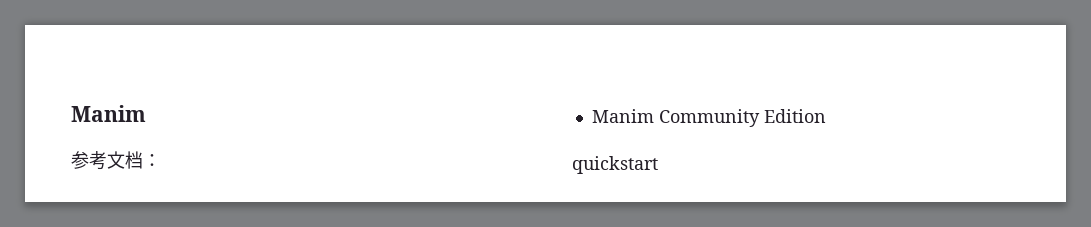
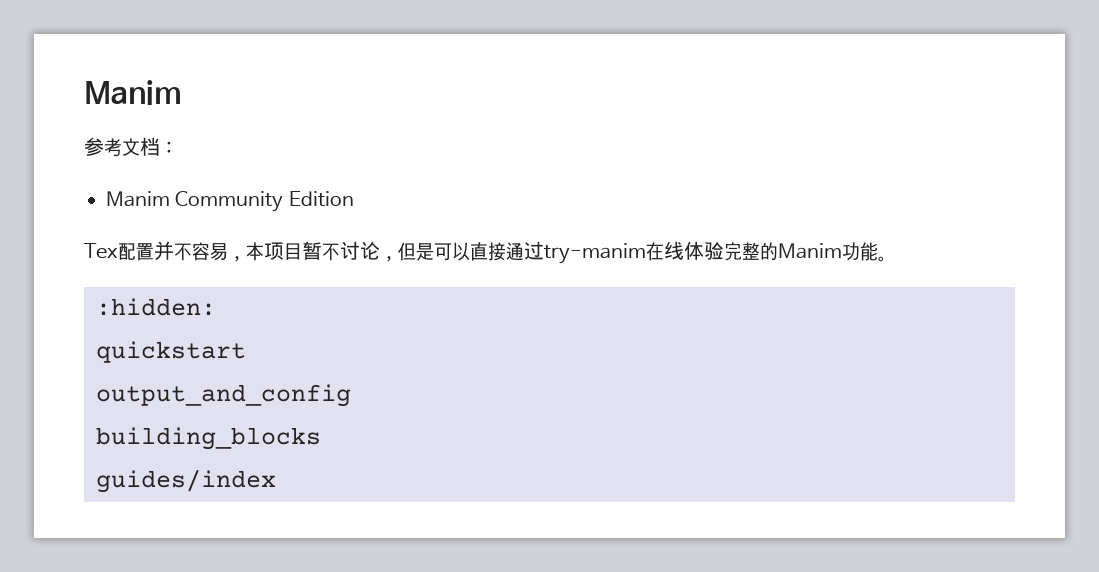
[572,156,658,174] quickstart -> [84,241,887,264] [96,298,216,316] [96,341,246,363] [96,384,351,407] [96,427,321,450] [96,469,276,493] Tex配置并不容易，本项目暂不讨论，但是可以直接通过try-manim在线体验完整的Manim功能。 // :hidden: // quickstart // output_and_config // building_blocks // guides/index

